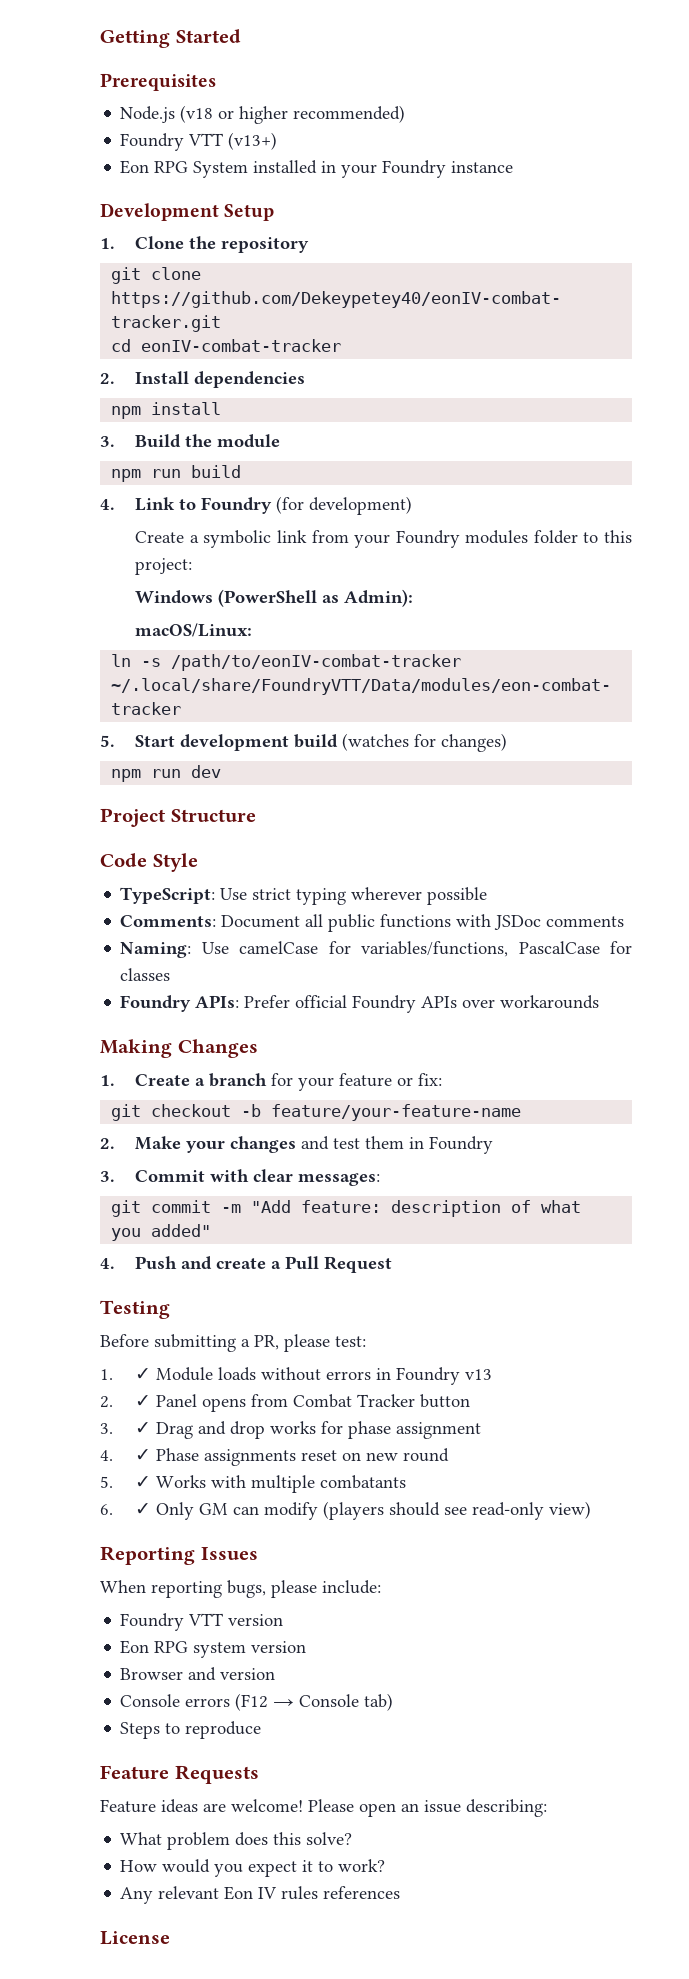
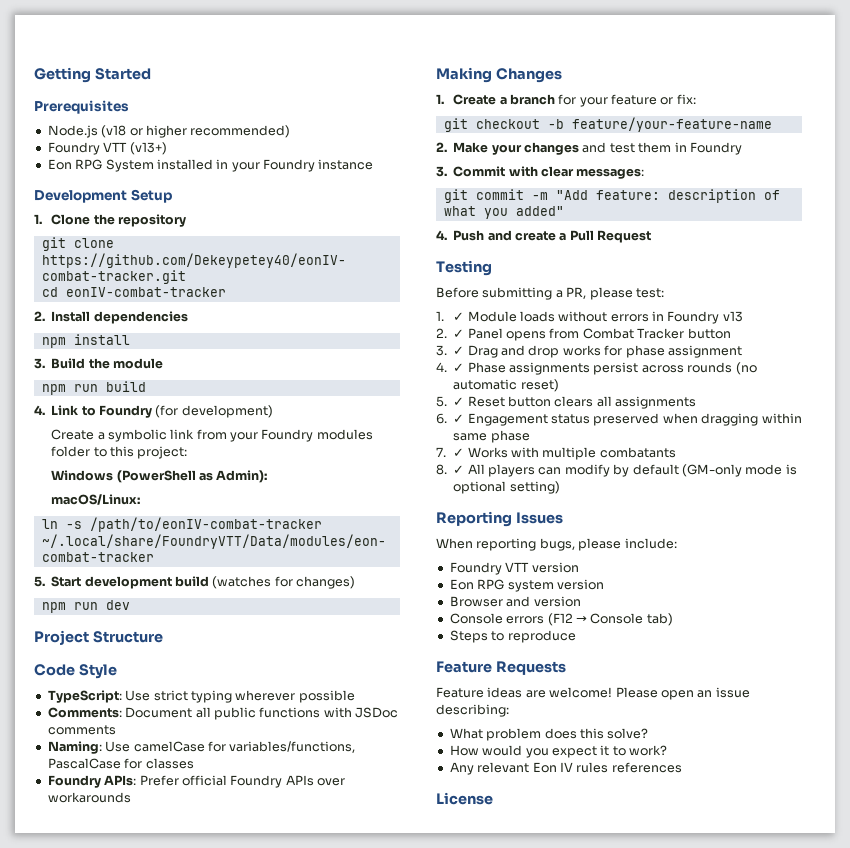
[301,1448,450,1462] [100,1476,113,1488] reset on new round // 5. -> [593,362,757,375] [453,379,559,392] [436,396,697,409] [436,413,802,426] [453,430,530,443] [436,447,446,457] persist across rounds (no automatic reset) // 5. ✓ Reset button clears all assignments // 6. ✓ Engagement status preserved when dragging within same phase // 7.
[100,1501,592,1520] 6. ✓ Only GM can modify (players should see read-only view) -> [436,464,797,477] [453,481,560,494] 8. ✓ All players can modify by default (GM-only mode is optional setting)

